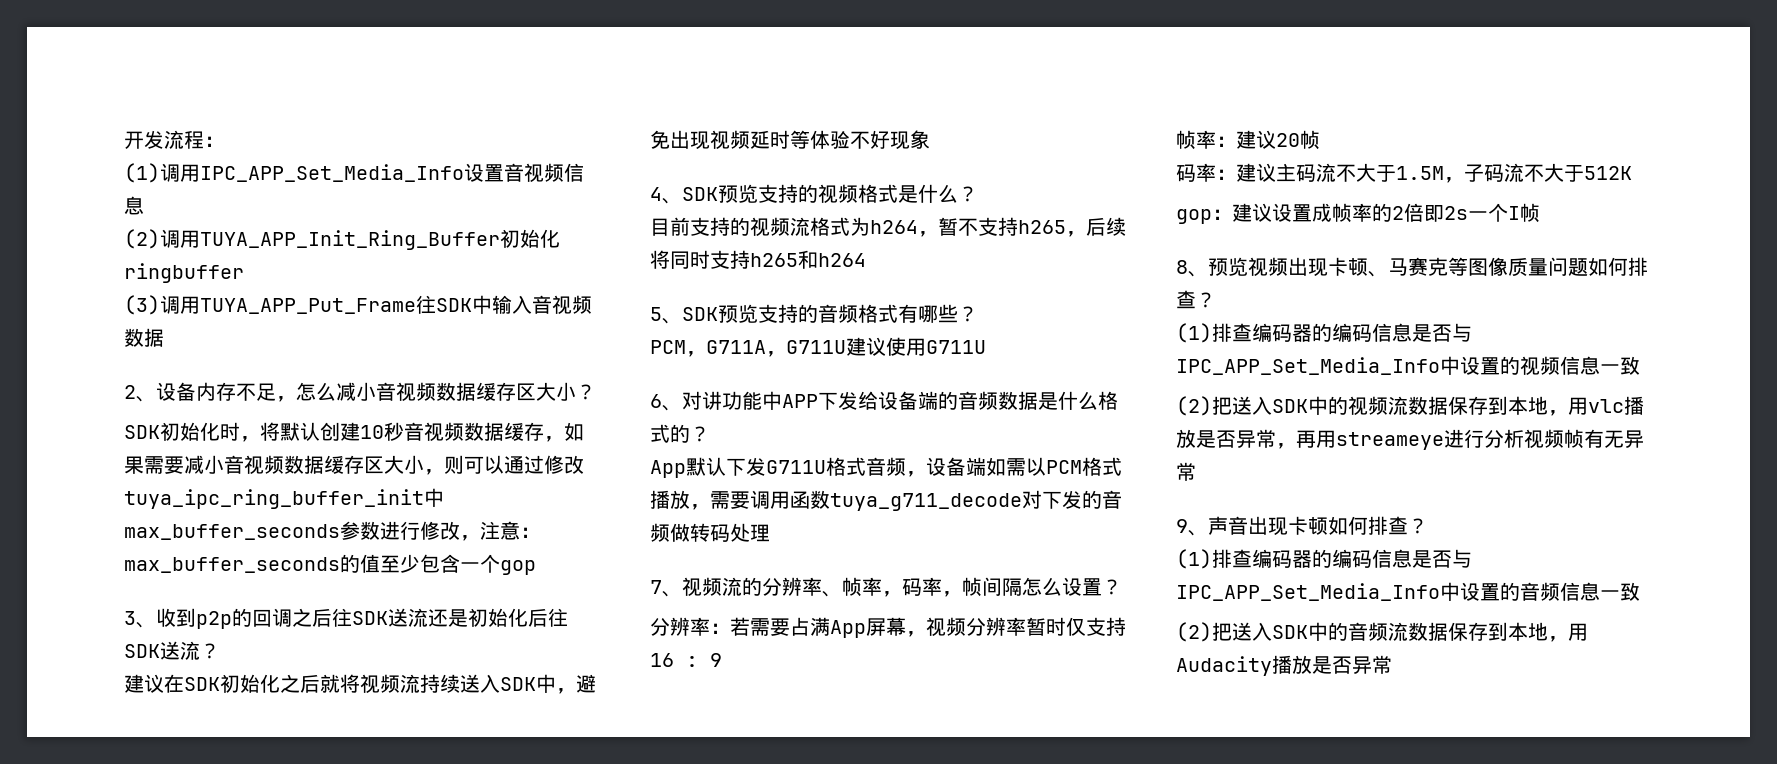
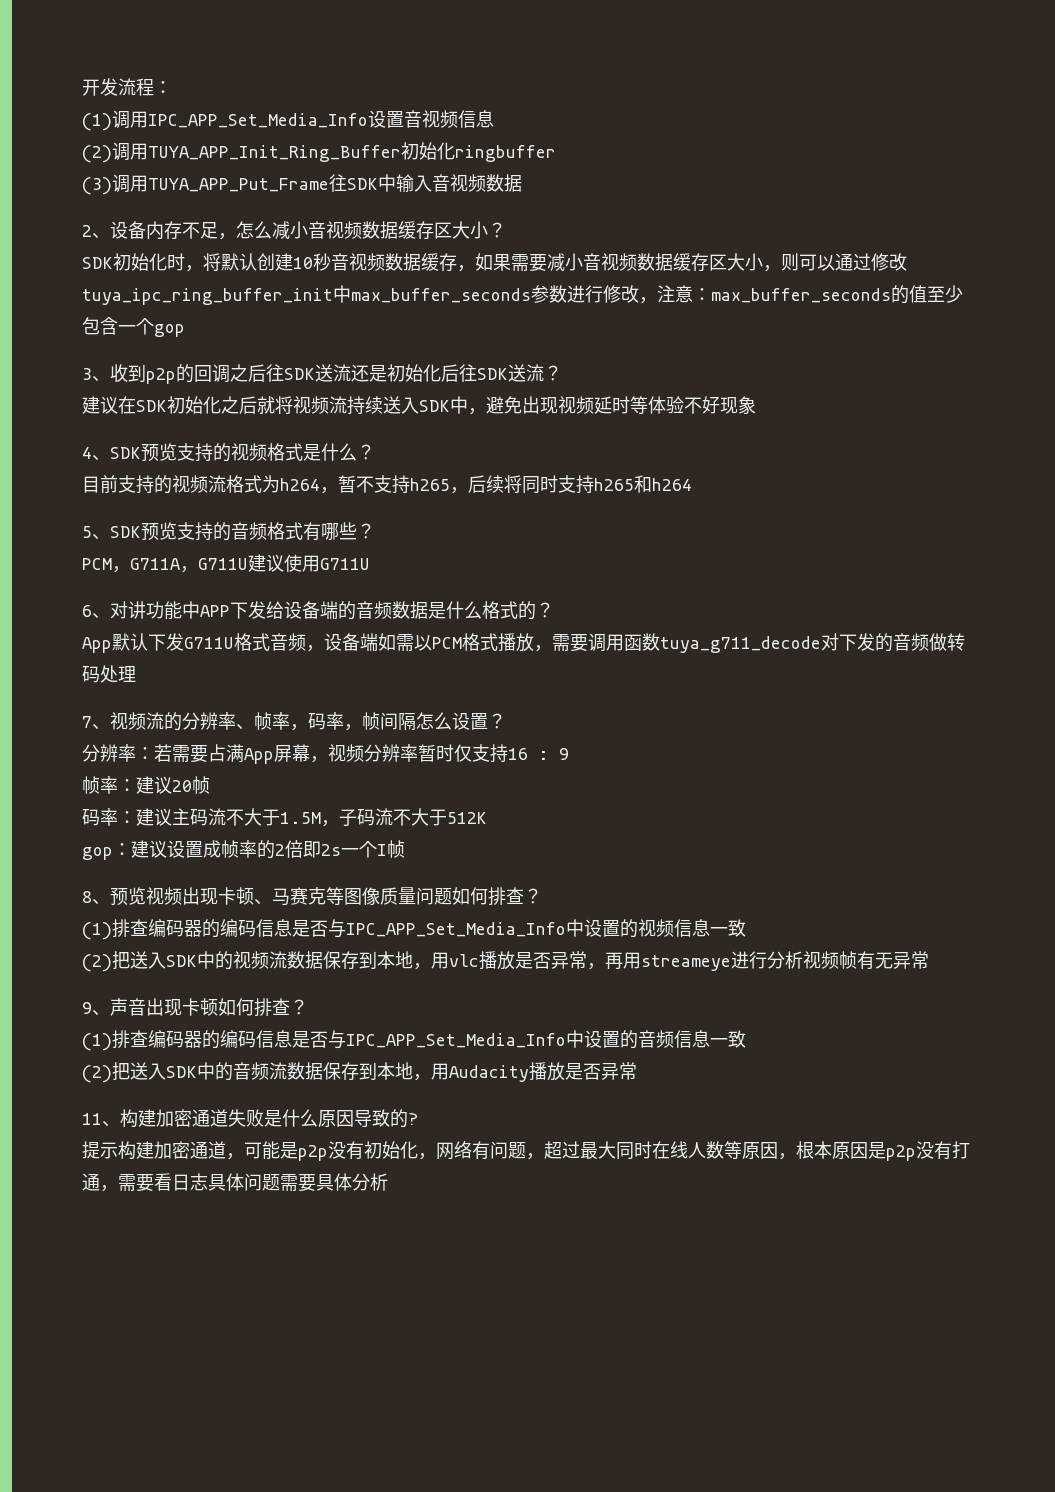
(1392, 664) none -> [82,1109,418,1128] [82,1141,970,1161] [82,1173,388,1192] // 11、构建加密通道失败是什么原因导致的? // 提示构建加密通道，可能是p2p没有初始化，网络有问题，超过最大同时在线人数等原因，根本原因是p2p没有打通，需要看日志具体问题需要具体分析

